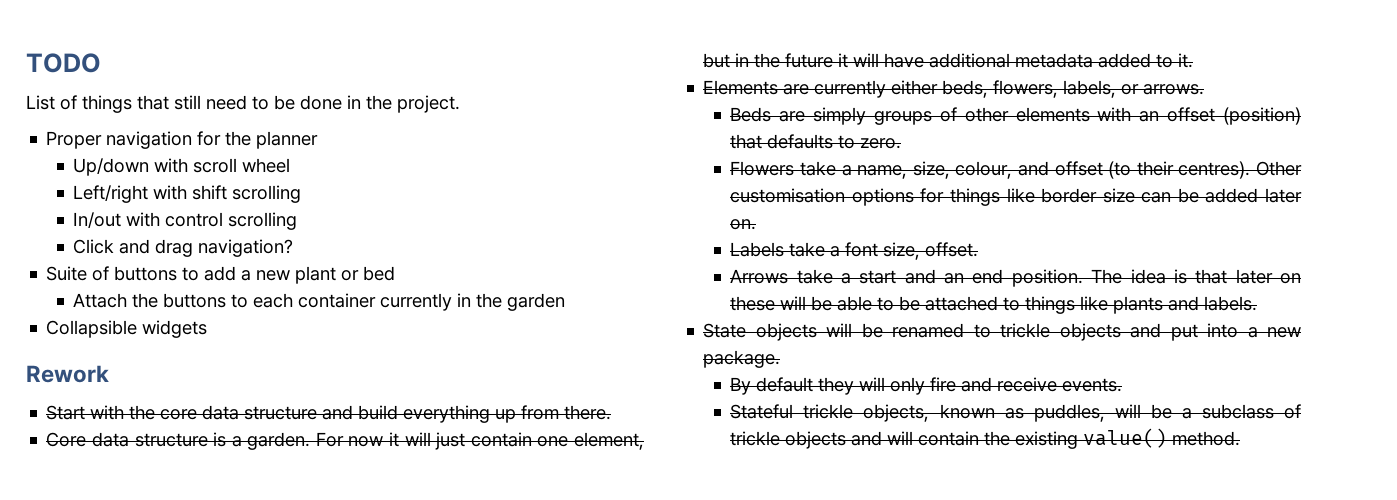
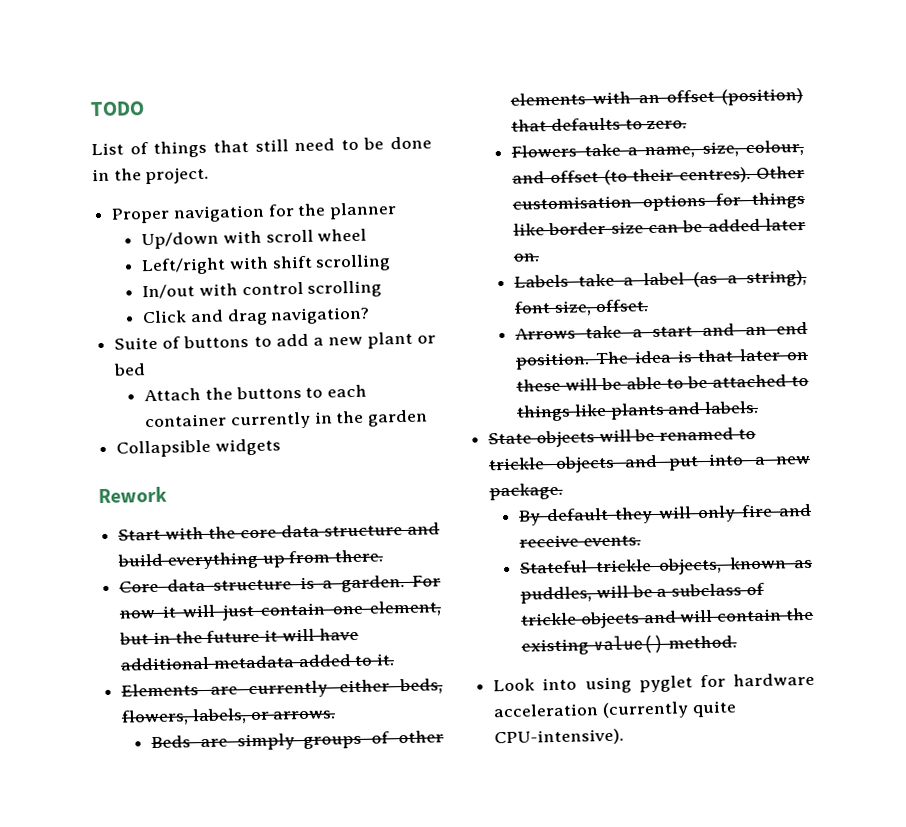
(841, 251) none -> [642,269,807,288] label (as a string),
(1241, 438) none -> [493,672,815,694] [493,700,737,720] [494,728,625,747] // Look into using pyglet for hardware acceleration (currently quite CPU-intensive).

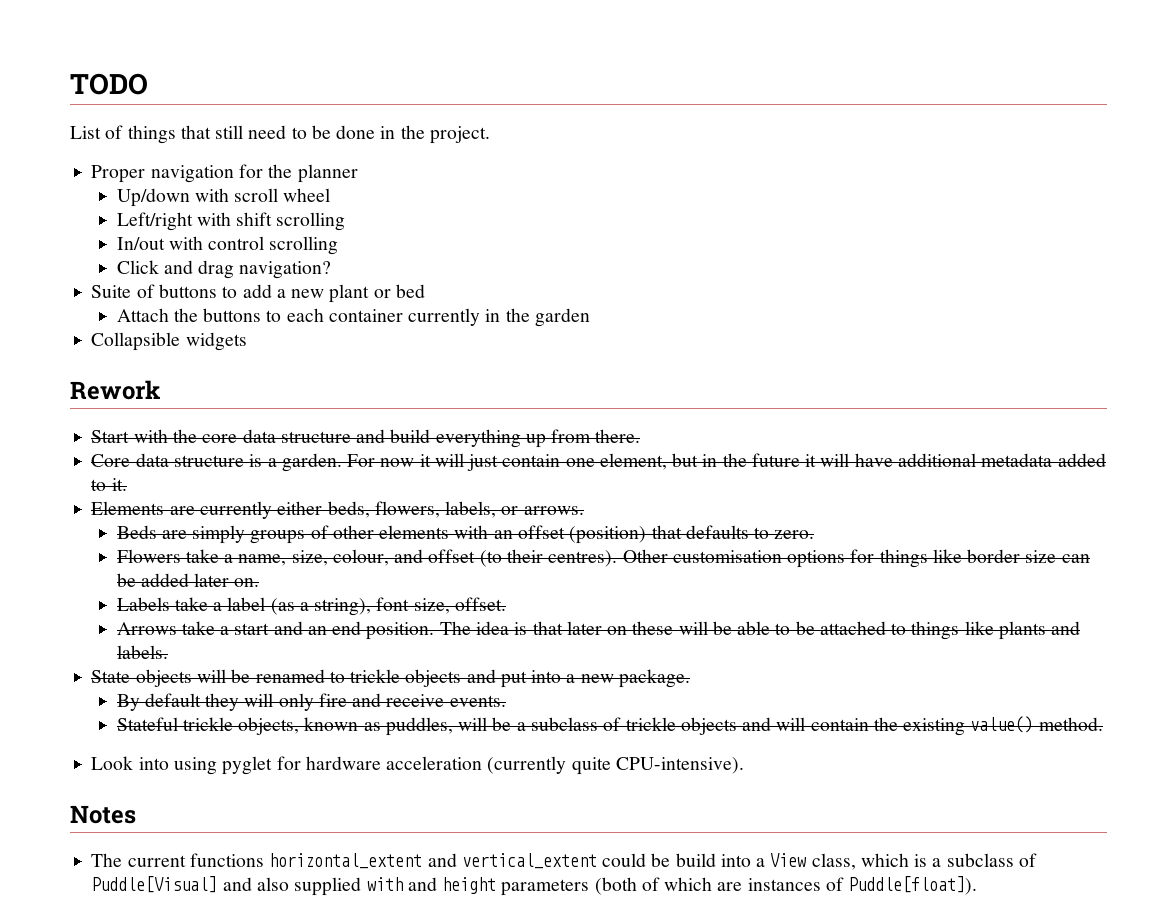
(625, 737) none -> [70,805,136,824] [91,853,1037,870] [91,876,978,896] // Notes // The current functions horizontal_extent and vertical_extent could be build into a View class, which is a subclass of Puddle[Visual] and also supplied with and height parameters (both of which are instances of Puddle[float]).

